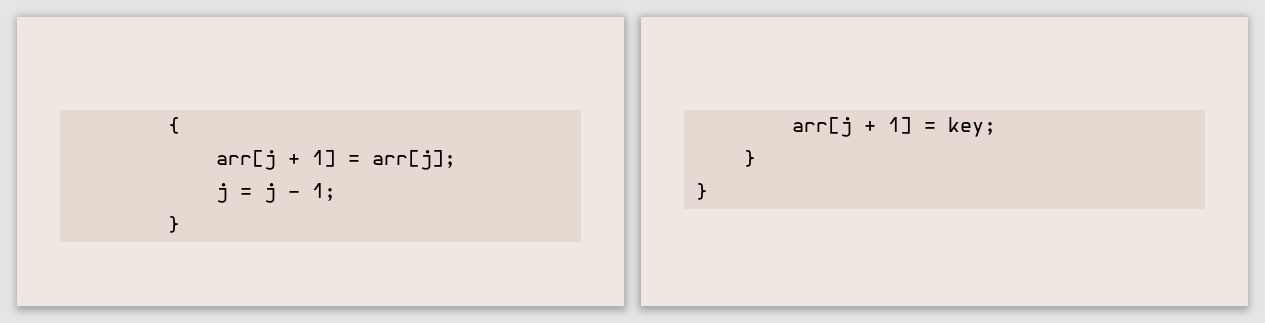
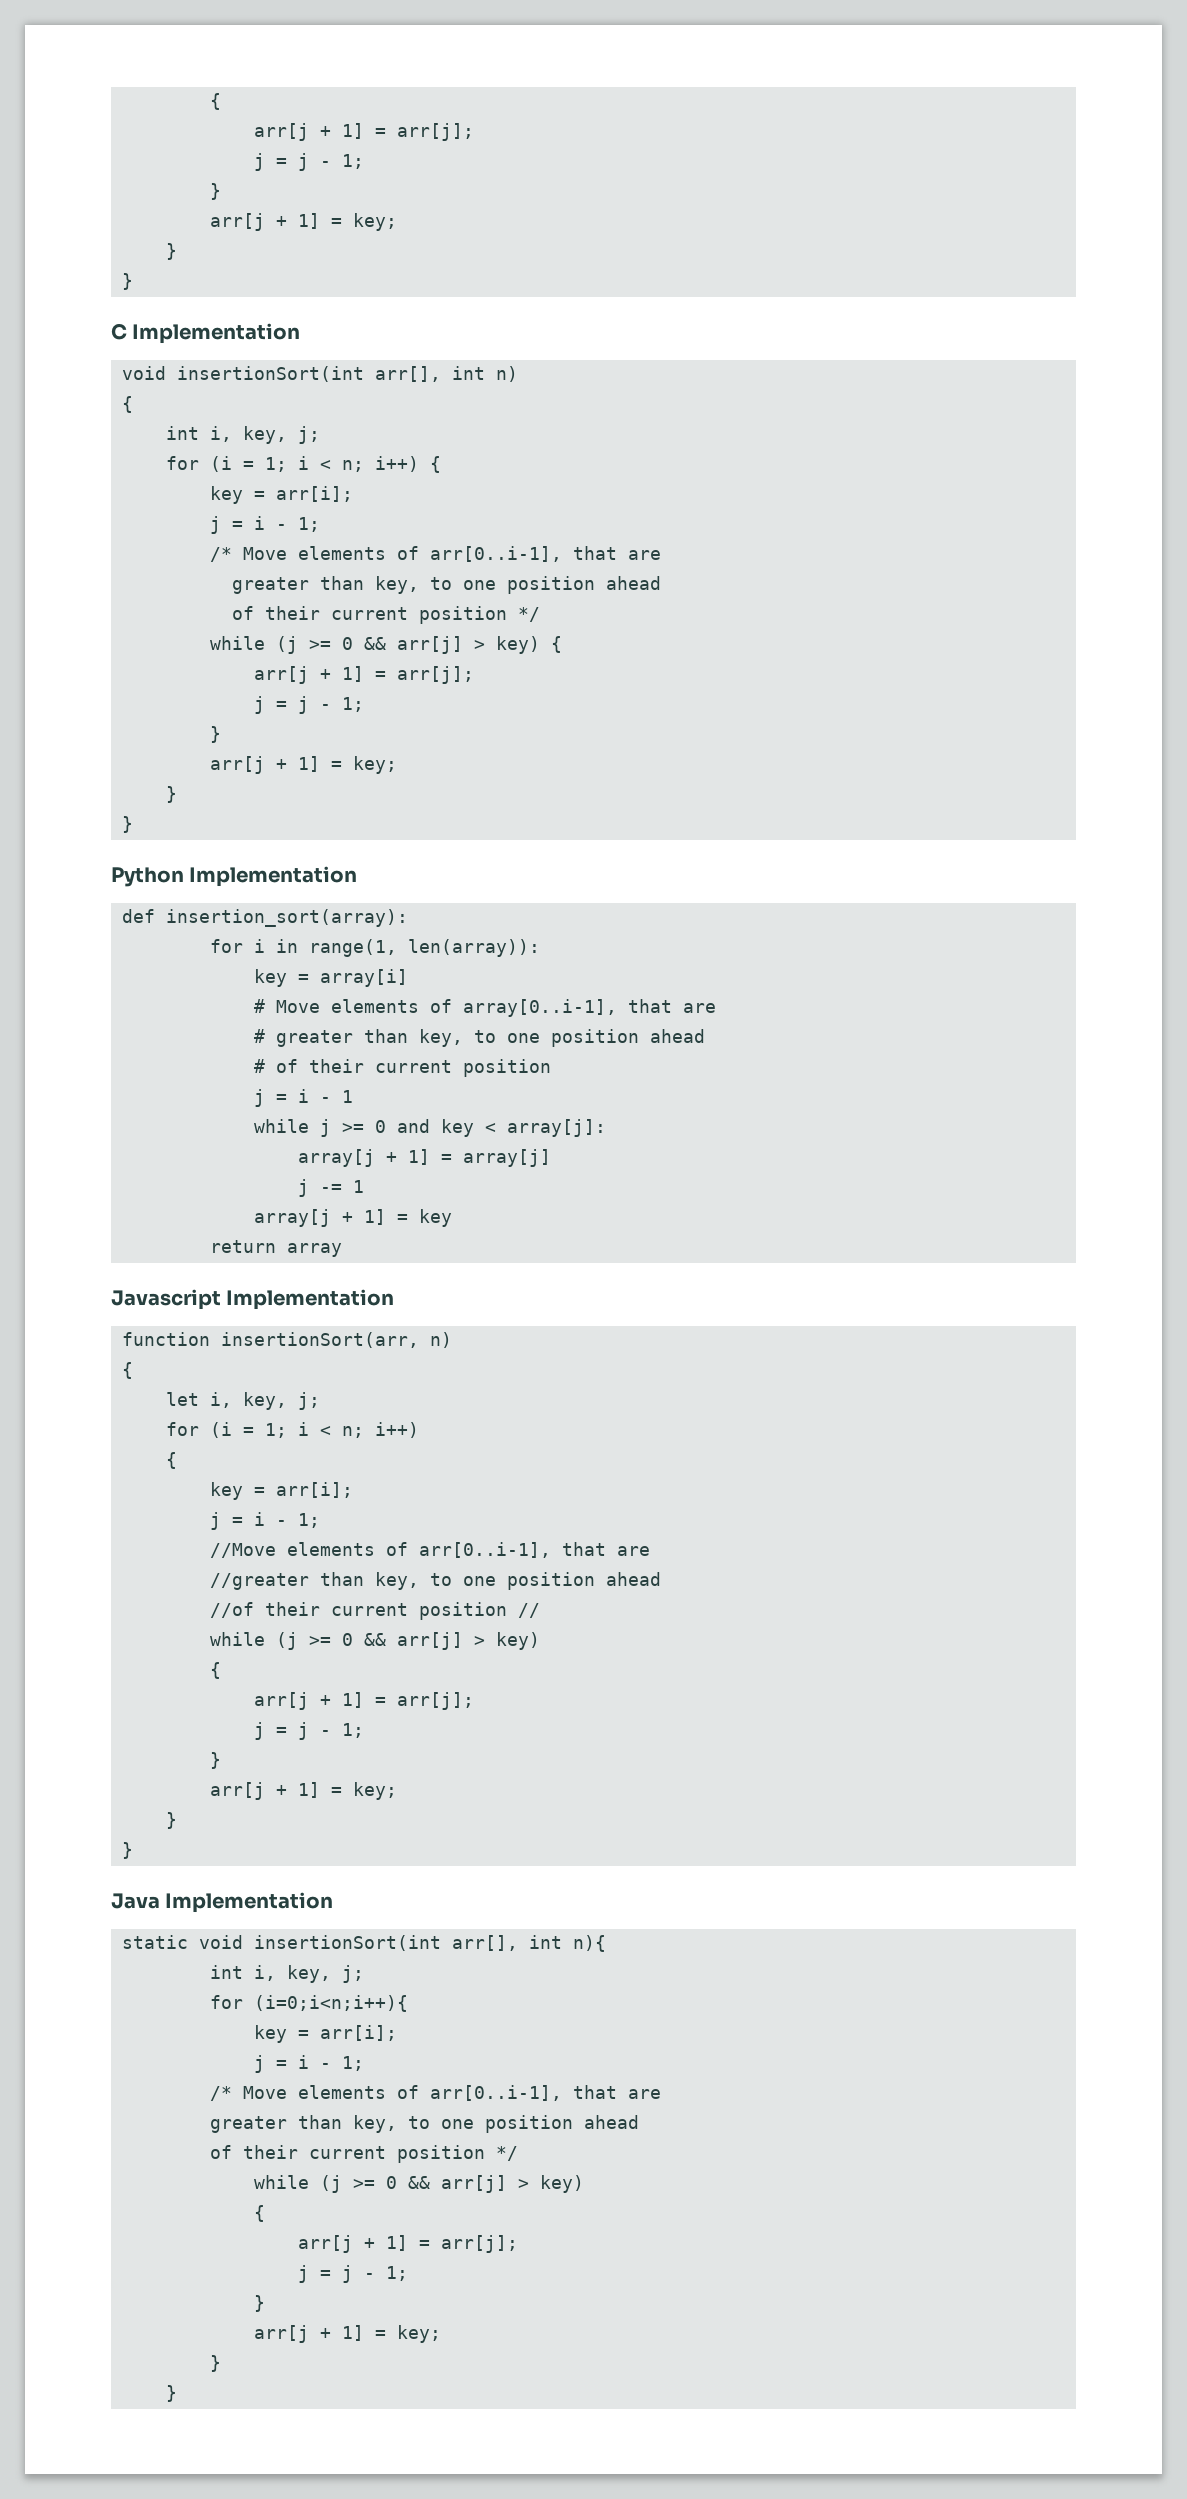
(709, 191) none -> [111,323,301,344] [121,366,518,382] [121,396,133,413] [165,426,320,444] [165,456,441,473] [209,486,353,504] [209,516,320,534] [209,546,661,562] [231,576,661,594] [231,606,540,624] [209,636,562,654] [253,666,474,684] [253,696,364,714] [209,726,221,743] [209,756,397,774] [165,786,177,803] [121,816,133,833] [111,866,358,887] [121,909,408,927] [209,939,540,957] [253,969,408,987] [253,999,716,1017] [253,1029,705,1047] [253,1059,551,1077] [253,1089,353,1107] [253,1119,606,1137] [297,1149,551,1167] [297,1179,364,1197] [253,1209,452,1227] [209,1240,342,1257] [111,1289,395,1310] [121,1332,452,1348] [121,1362,133,1379] [165,1392,320,1410] [165,1422,419,1438] [165,1452,177,1469] [209,1482,353,1500] [209,1512,320,1530] [209,1542,650,1558] [209,1572,661,1590] [209,1602,540,1620] [209,1632,540,1650] [209,1662,221,1679] [253,1692,474,1710] [253,1722,364,1740] [209,1752,221,1769] [209,1782,397,1800] [165,1812,177,1829] [121,1842,133,1859] [111,1892,334,1913] [121,1935,606,1952] [209,1965,364,1983] [209,1995,408,2012] [253,2025,397,2043] [253,2055,364,2073] [209,2085,661,2101] [209,2115,639,2133] [209,2145,518,2163] [253,2175,584,2193] [253,2205,265,2222] [297,2235,518,2253] [297,2265,408,2283] [253,2295,265,2312] [253,2325,441,2343] [209,2355,221,2372] [165,2385,177,2402] // C Implementation // void insertionSort(int arr[], int n) // { // int i, key, j; // for (i = 1; i < n; i++) { // key = arr[i]; // j = i - 1; // /* Move elements of arr[0..i-1], that are // greater than key, to one position ahead // of their current position */ // while (j >= 0 && arr[j] > key) { // arr[j + 1] = arr[j]; // j = j - 1; // } // arr[j + 1] = key; // } // } // Python Implementation // def insertion_sort(array): // for i in range(1, len(array)): // key = array[i] // # Move elements of array[0..i-1], that are // # greater than key, to one position ahead // # of their current position // j = i - 1 // while j >= 0 and key < array[j]: // array[j + 1] = array[j] // j -= 1 // array[j + 1] = key // return array // Javascript Implementation // function insertionSort(arr, n) // { // let i, key, j; // for (i = 1; i < n; i++) // { // key = arr[i]; // j = i - 1; // //Move elements of arr[0..i-1], that are // //greater than key, to one position ahead // //of their current position // // while (j >= 0 && arr[j] > key) // { // arr[j + 1] = arr[j]; // j = j - 1; // } // arr[j + 1] = key; // } // } // Java Implementation // static void insertionSort(int arr[], int n){ // int i, key, j; // for (i=0;i<n;i++){ // key = arr[i]; // j = i - 1; // /* Move elements of arr[0..i-1], that are // greater than key, to one position ahead // of their current position */ // while (j >= 0 && arr[j] > key) // { // arr[j + 1] = arr[j]; // j = j - 1; // } // arr[j + 1] = key; // } // }

